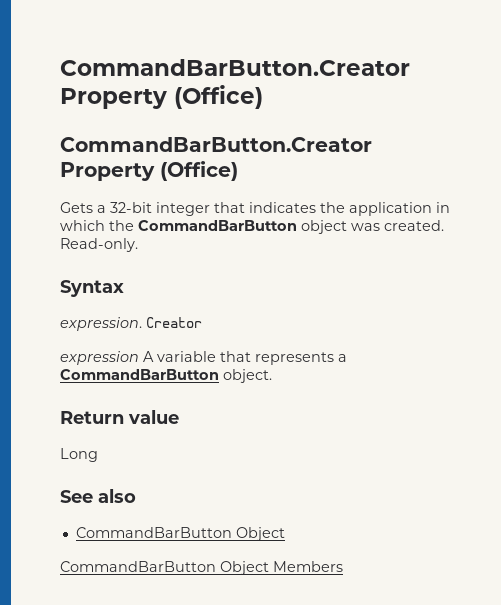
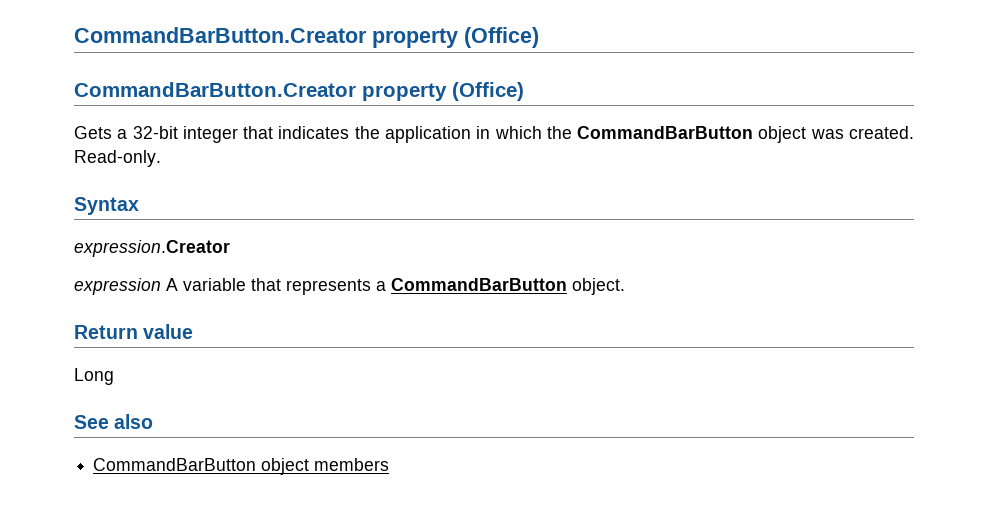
[60,59,410,76] [60,88,167,109] CommandBarButton.Creator Property -> [74,27,458,48] CommandBarButton.Creator property
[60,162,155,181] Property -> [362,83,447,101] property
[60,317,202,331] expression. Creator -> [74,240,230,257] expression.Creator
[235,527,285,541] [60,561,343,575] Object // CommandBarButton Object Members -> [261,458,390,475] object members

